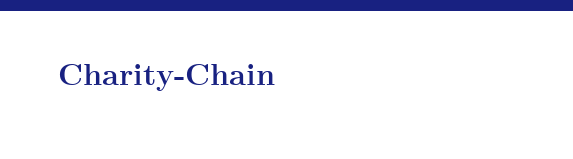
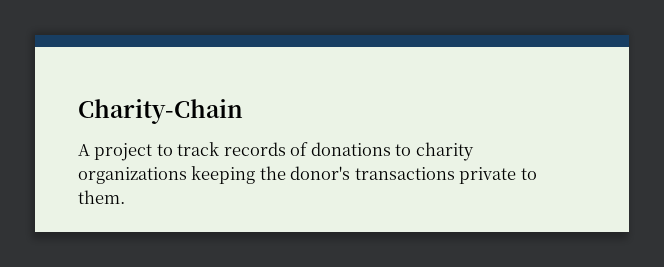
(275, 77) none -> [78,142,474,161] [78,166,537,184] [78,190,125,204] // A project to track records of donations to charity organizations keeping the donor's transactions private to them.

